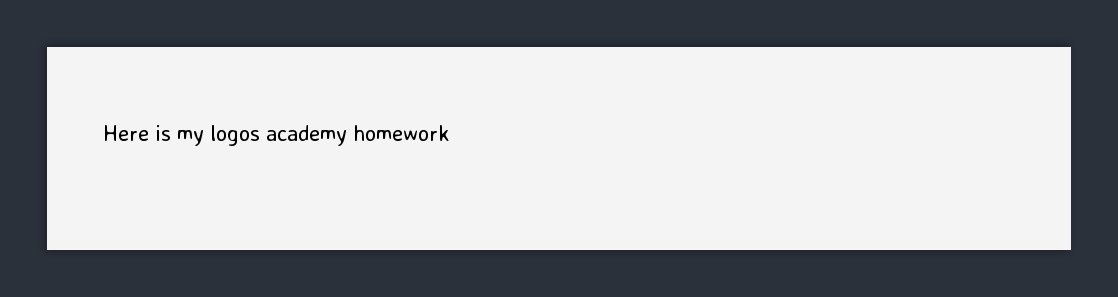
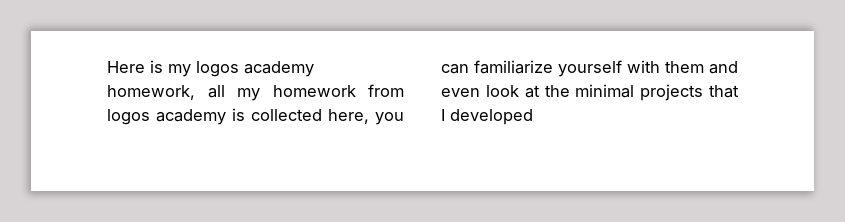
[353,125,450,141] homework -> [107,84,404,101] [107,108,404,125] [441,60,738,77] [441,84,739,101] [441,109,533,125] homework, all my homework from logos academy is collected here, you can familiarize yourself with them and even look at the minimal projects that I developed

